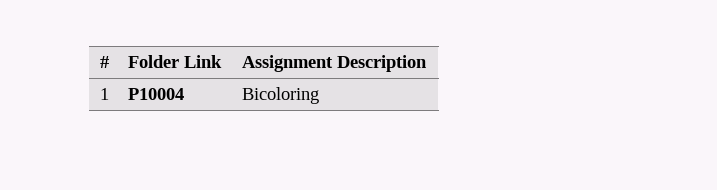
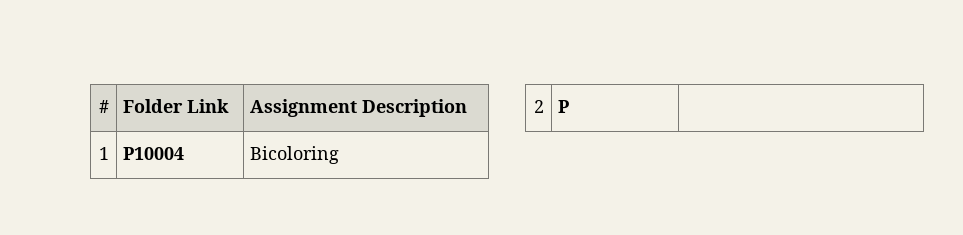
(319, 95) none -> [533,100,544,113] [558,100,570,113] // 2 | P |

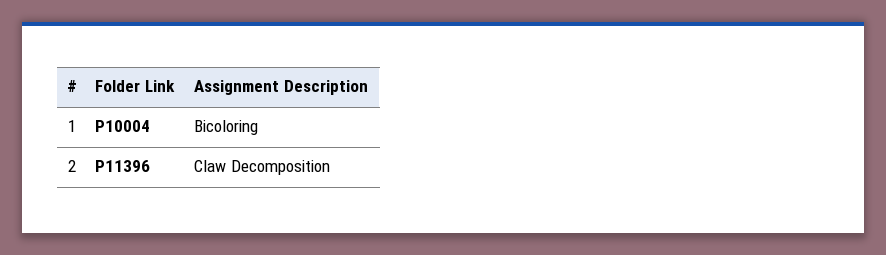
[558,100,570,113] P | -> [95,160,151,172] [194,160,330,175] P11396 | Claw Decomposition

